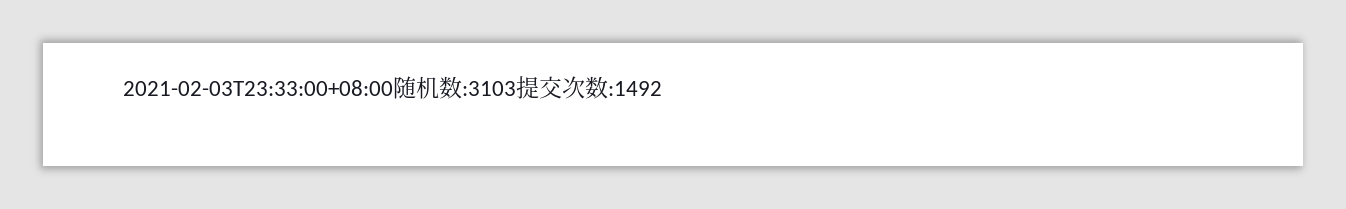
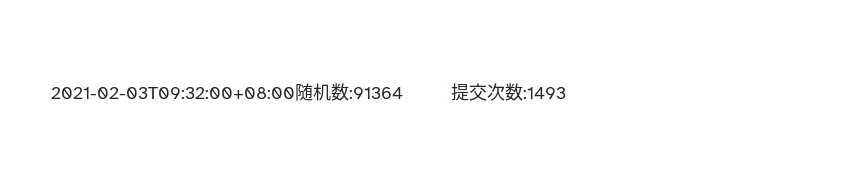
[123,76,516,99] 2021-02-03T23:33:00+08:00随机数:3103 -> [51,83,403,101] 2021-02-03T09:32:00+08:00随机数:91364
[608,81,662,96] :1492 -> [523,87,566,99] :1493

